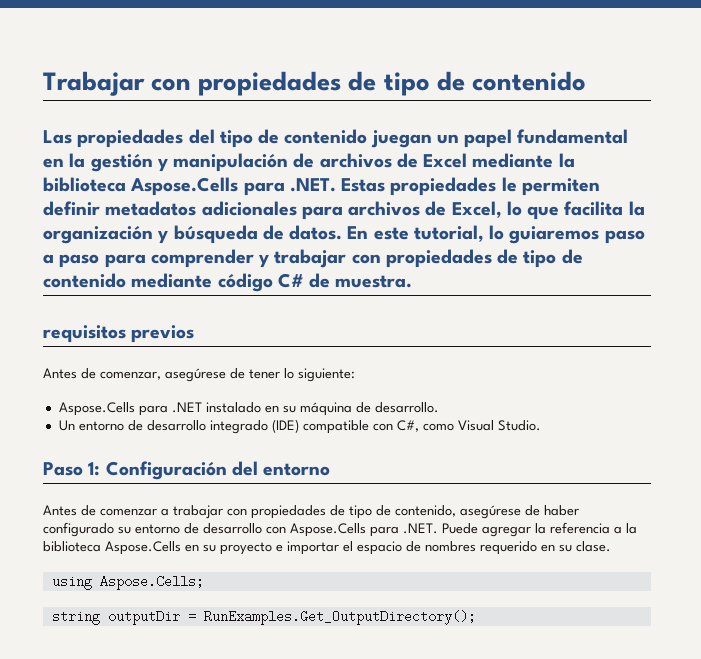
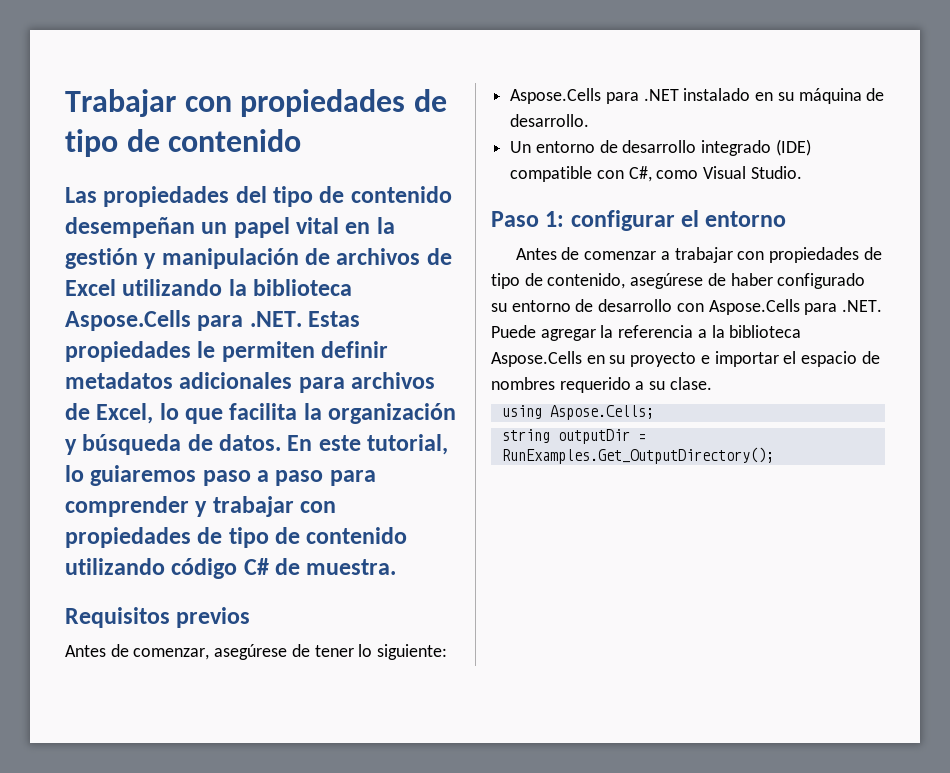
[370,130,432,148] juegan -> [65,217,195,238] desempeñan
[517,129,629,144] fundamental -> [296,217,340,234] vital
[472,153,554,168] mediante -> [122,279,223,296] utilizando
[131,273,213,288] mediante -> [65,558,165,575] utilizando
[43,325,126,343] requisitos -> [65,607,170,628] Requisitos
[105,461,258,480] Configuración del -> [570,210,700,231] configurar el
[541,544,555,552] en -> [635,381,645,390] a

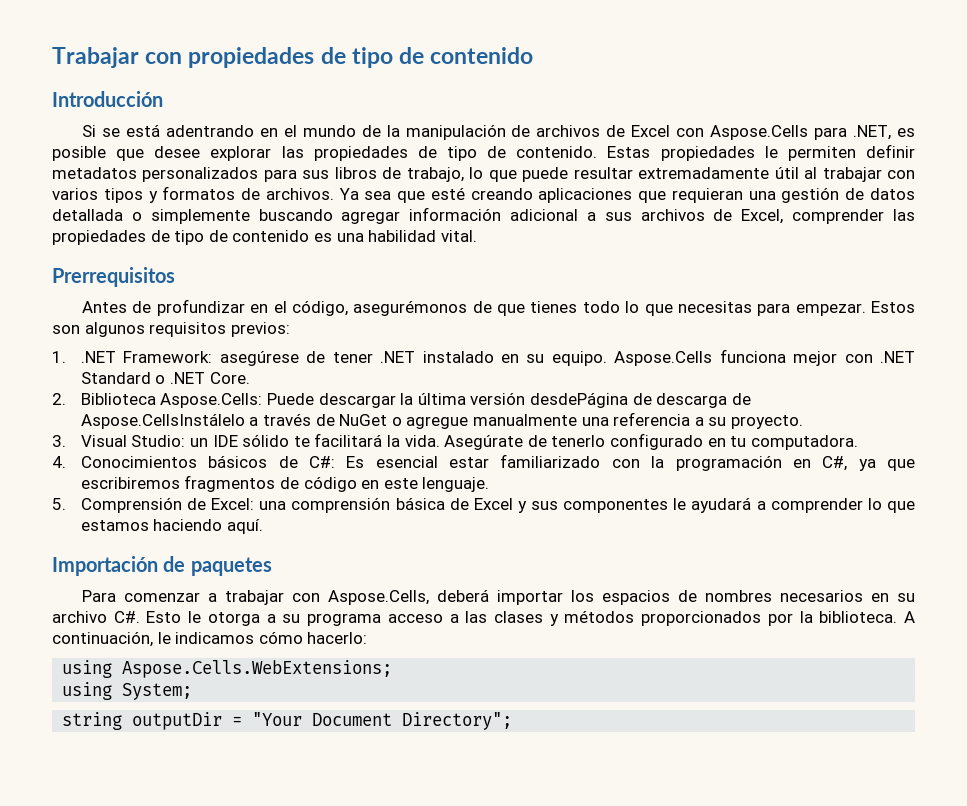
[65,186,452,207] [65,217,395,238] [65,248,157,269] Las propiedades del tipo de contenido desempeñan un papel vital en la gestión y -> [52,91,163,107] [82,124,400,137] Introducción // Si se está adentrando en el mundo de la
[122,279,353,296] [65,310,302,331] utilizando la biblioteca Aspose.Cells para .NET. -> [676,125,916,140] [52,146,598,161] con Aspose.Cells para .NET, es posible que desee explorar las propiedades de tipo de contenido.
[179,372,436,393] [65,403,457,424] [65,434,449,455] [65,465,376,486] [65,496,337,517] [65,527,408,548] [65,558,397,579] [65,607,251,628] [65,644,448,660] [510,88,885,104] [510,114,590,127] [510,139,811,156] [510,166,802,182] [491,210,787,231] [515,247,882,263] [491,273,866,289] [491,299,883,315] [491,325,802,341] [491,351,880,367] [491,377,712,393] [501,405,654,420] adicionales para archivos de Excel, lo que facilita la organización y búsqueda de datos. En este tutorial, lo guiaremos paso a paso para comprender y trabajar con propiedades de tipo de contenido utilizando código C# de muestra. // Requisitos previos // Antes de comenzar, asegúrese de tener lo siguiente: // Aspose.Cells para .NET instalado en su máquina de desarrollo. // Un entorno de desarrollo integrado (IDE) compatible con C#, como Visual Studio. // Paso 1: configurar el entorno // Antes de comenzar a trabajar con propiedades de tipo de contenido, asegúrese de haber configurado su entorno de desarrollo con Aspose.Cells para .NET. Puede agregar la referencia a la biblioteca Aspose.Cells en su proyecto e importar el espacio de nombres requerido a su clase. // using Aspose.Cells; -> [142,167,915,182] [52,186,915,203] [52,207,915,224] [52,230,477,245] [52,267,175,287] [82,299,915,316] [52,322,290,337] [52,349,915,366] [80,372,250,384] [52,392,751,408] [80,412,803,429] [52,433,858,450] [52,454,915,471] [80,475,490,492] [52,497,916,513] [80,519,264,534] [52,556,272,576] [82,589,916,605] [52,610,915,626] [52,631,368,647] [62,660,393,678] [62,682,193,700] personalizados para sus libros de trabajo, lo que puede resultar extremadamente útil al trabajar con varios tipos y formatos de archivos. Ya sea que esté creando aplicaciones que requieran una gestión de datos detallada o simplemente buscando agregar información adicional a sus archivos de Excel, comprender las propiedades de tipo de contenido es una habilidad vital. // Prerrequisitos // Antes de profundizar en el código, asegurémonos de que tienes todo lo que necesitas para empezar. Estos son algunos requisitos previos: // 1. .NET Framework: asegúrese de tener .NET instalado en su equipo. Aspose.Cells funciona mejor con .NET Standard o .NET Core. // 2. Biblioteca Aspose.Cells: Puede descargar la última versión desdePágina de descarga de Aspose.CellsInstálelo a través de NuGet o agregue manualmente una referencia a su proyecto. // 3. Visual Studio: un IDE sólido te facilitará la vida. Asegúrate de tenerlo configurado en tu computadora. // 4. Conocimientos básicos de C#: Es esencial estar familiarizado con la programación en C#, ya que escribiremos fragmentos de código en este lenguaje. // 5. Comprensión de Excel: una comprensión básica de Excel y sus componentes le ayudará a comprender lo que estamos haciendo aquí. // Importación de paquetes // Para comenzar a trabajar con Aspose.Cells, deberá importar los espacios de nombres necesarios en su archivo C#. Esto le otorga a su programa acceso a las clases y métodos proporcionados por la biblioteca. A continuación, le indicamos cómo hacerlo: // using Aspose.Cells.WebExtensions; // using System;
[501,447,774,464] RunExamples.Get_OutputDirectory(); -> [252,712,513,730] "Your Document Directory";

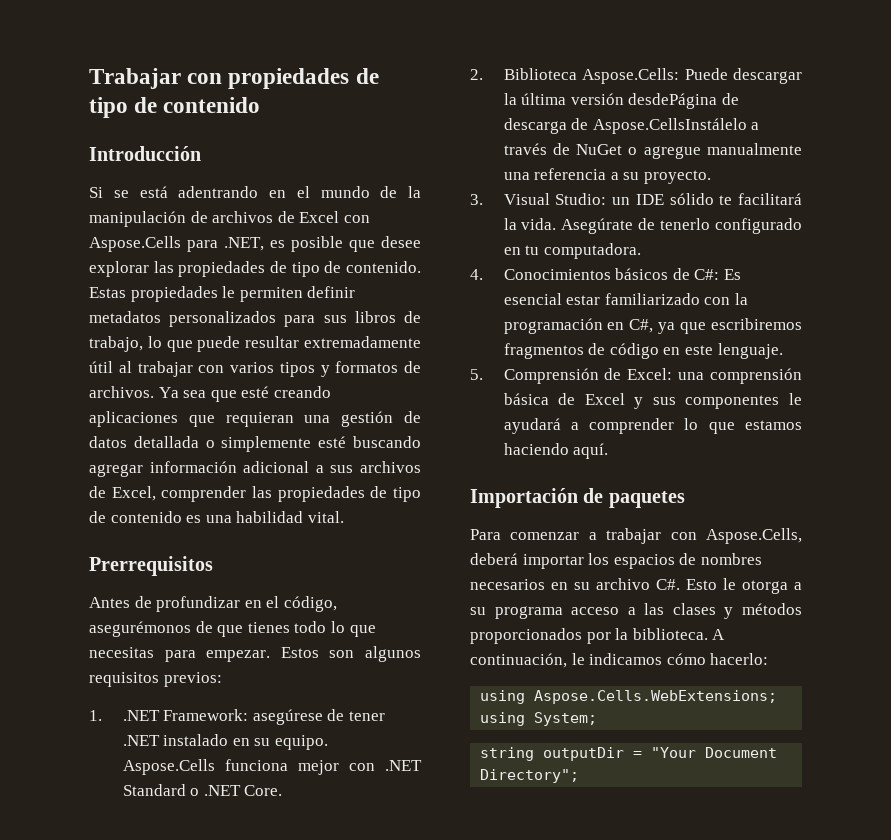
(250, 216) none -> [318,436,347,448] esté

